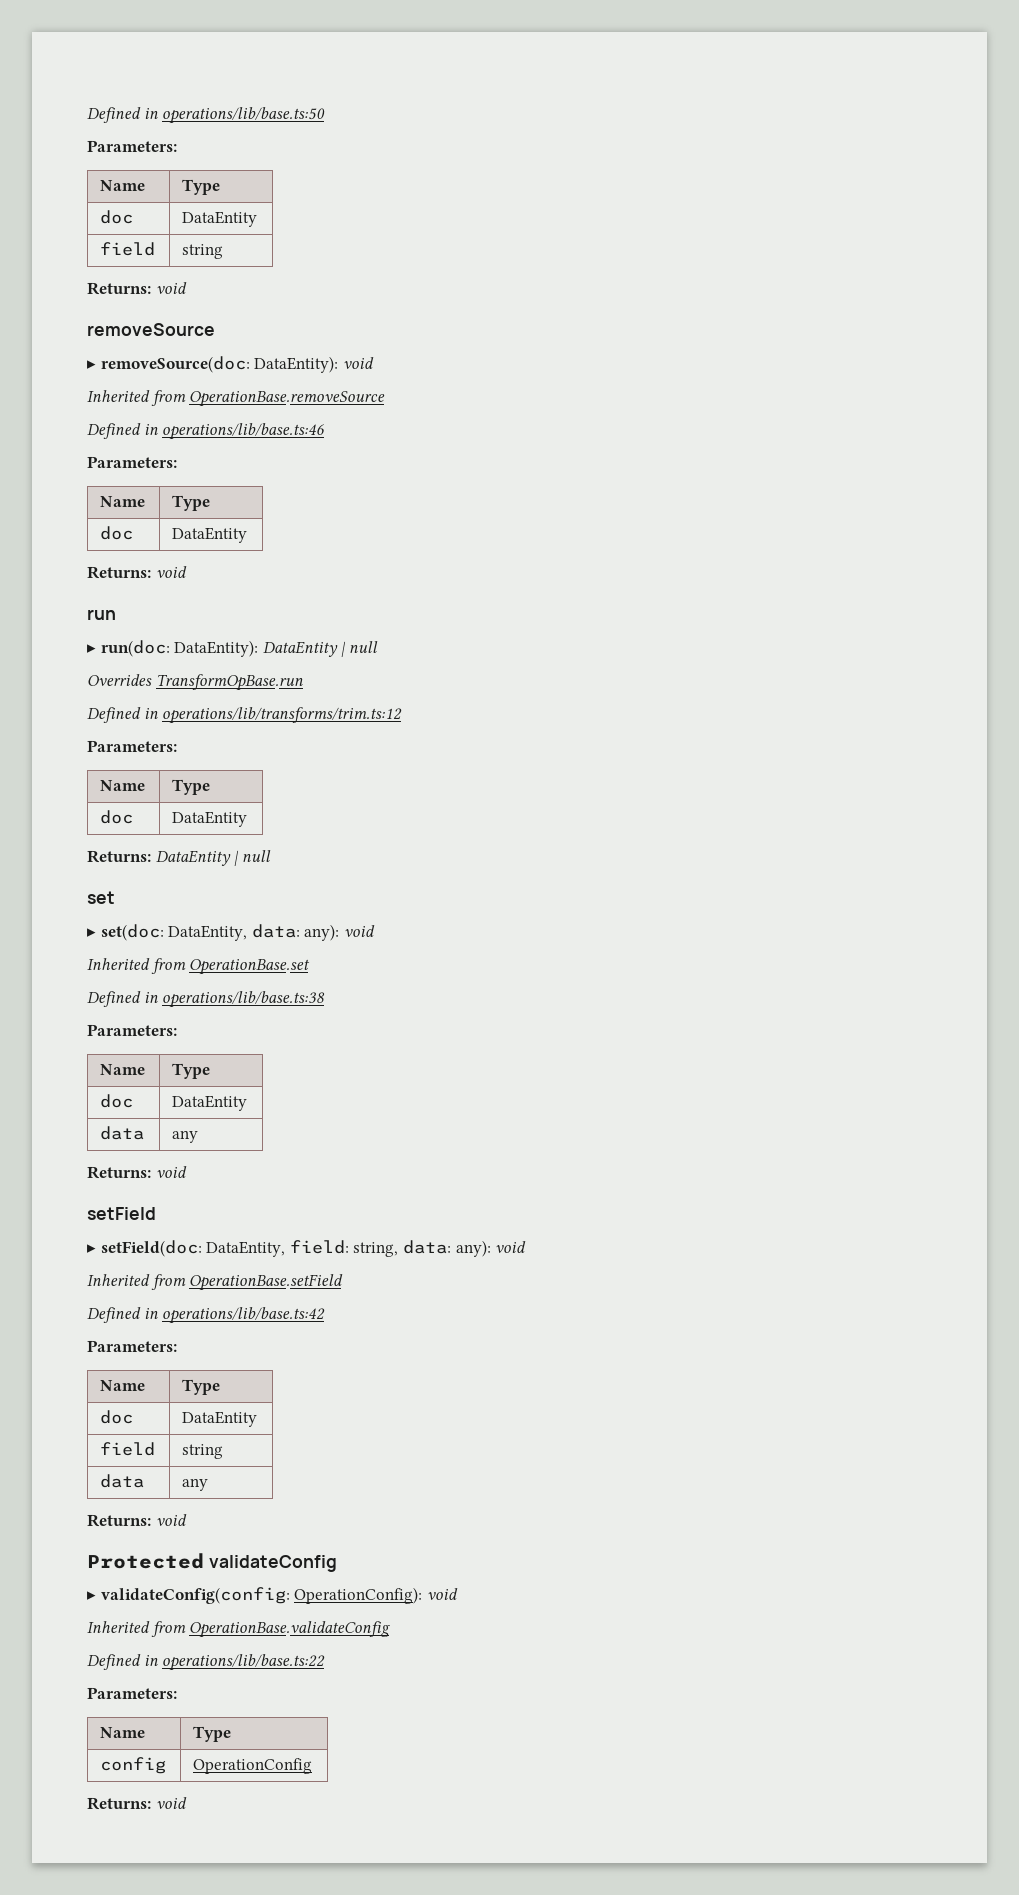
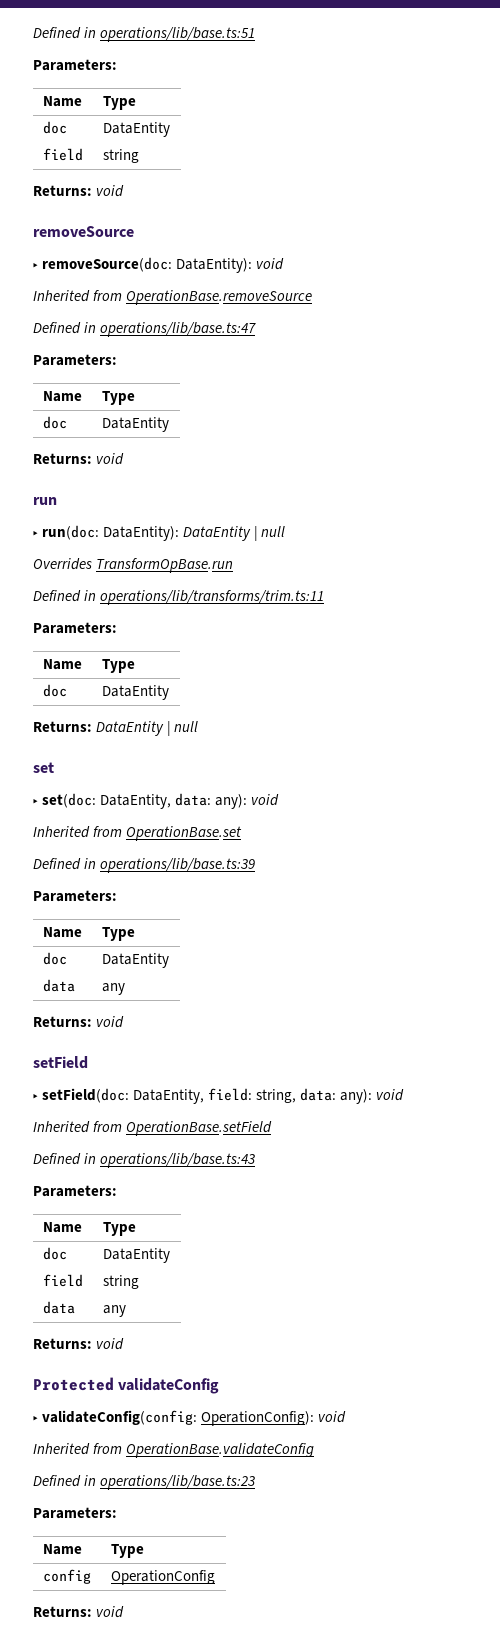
[87,107,326,124] Defined in operations/lib/base.ts:50 -> [33,27,256,42] Defined in operations/lib/base.ts:51
[162,423,326,440] operations/lib/base.ts:46 -> [100,322,257,337] operations/lib/base.ts:47
[162,707,403,724] operations/lib/transforms/trim.ts:12 -> [100,590,325,605] operations/lib/transforms/trim.ts:11
[162,991,326,1008] operations/lib/base.ts:38 -> [100,858,256,873] operations/lib/base.ts:39
[162,1307,326,1324] operations/lib/base.ts:42 -> [100,1153,256,1168] operations/lib/base.ts:43
[162,1654,326,1671] operations/lib/base.ts:22 -> [100,1475,256,1490] operations/lib/base.ts:23

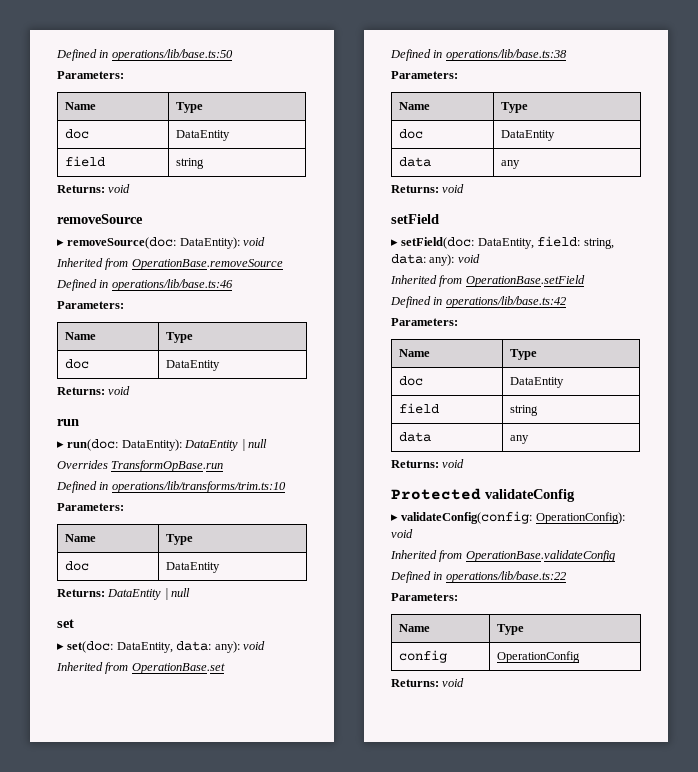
[33,27,256,42] Defined in operations/lib/base.ts:51 -> [56,49,233,61] Defined in operations/lib/base.ts:50
[100,322,257,337] operations/lib/base.ts:47 -> [111,279,233,291] operations/lib/base.ts:46
[100,590,325,605] operations/lib/transforms/trim.ts:11 -> [111,481,286,493] operations/lib/transforms/trim.ts:10
[100,858,256,873] operations/lib/base.ts:39 -> [445,49,567,61] operations/lib/base.ts:38
[100,1153,256,1168] operations/lib/base.ts:43 -> [445,296,566,308] operations/lib/base.ts:42
[100,1475,256,1490] operations/lib/base.ts:23 -> [445,571,566,583] operations/lib/base.ts:22

